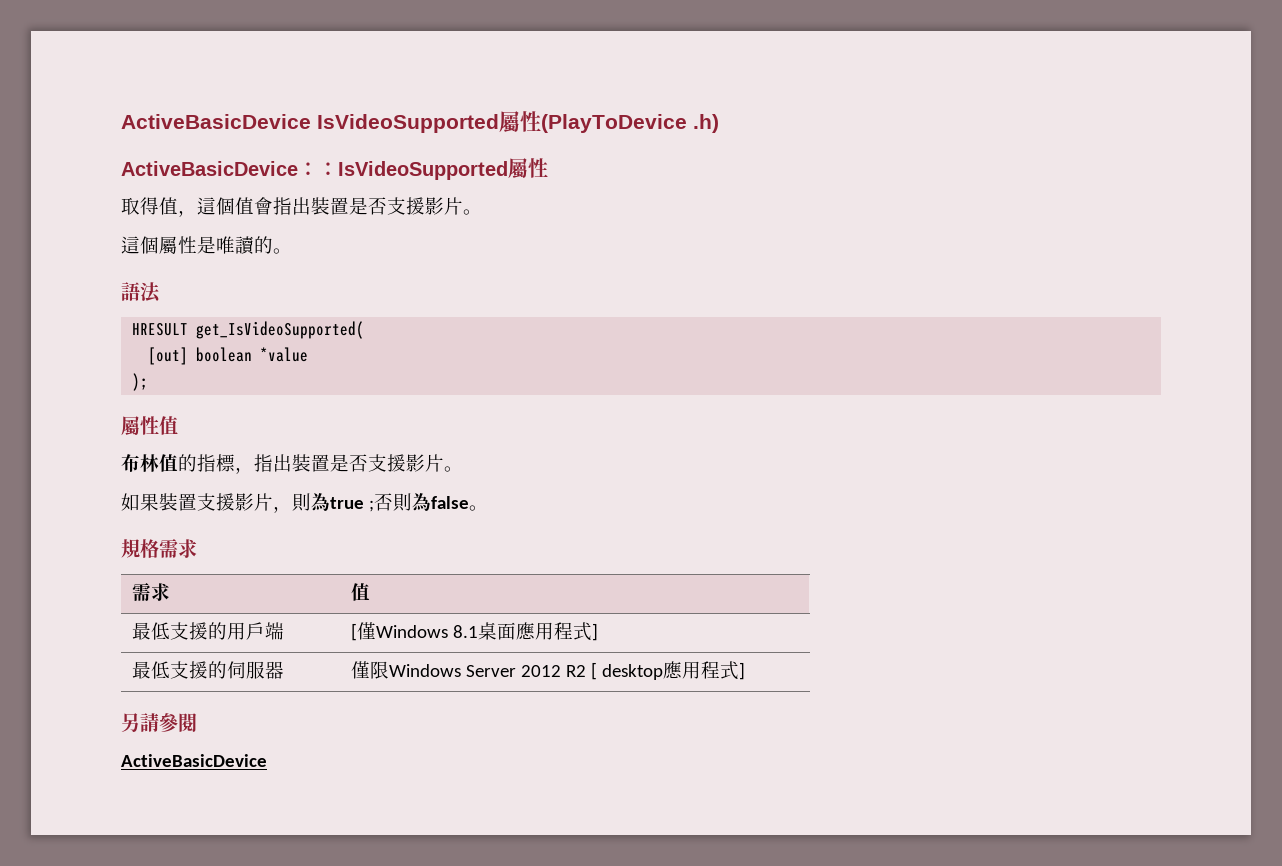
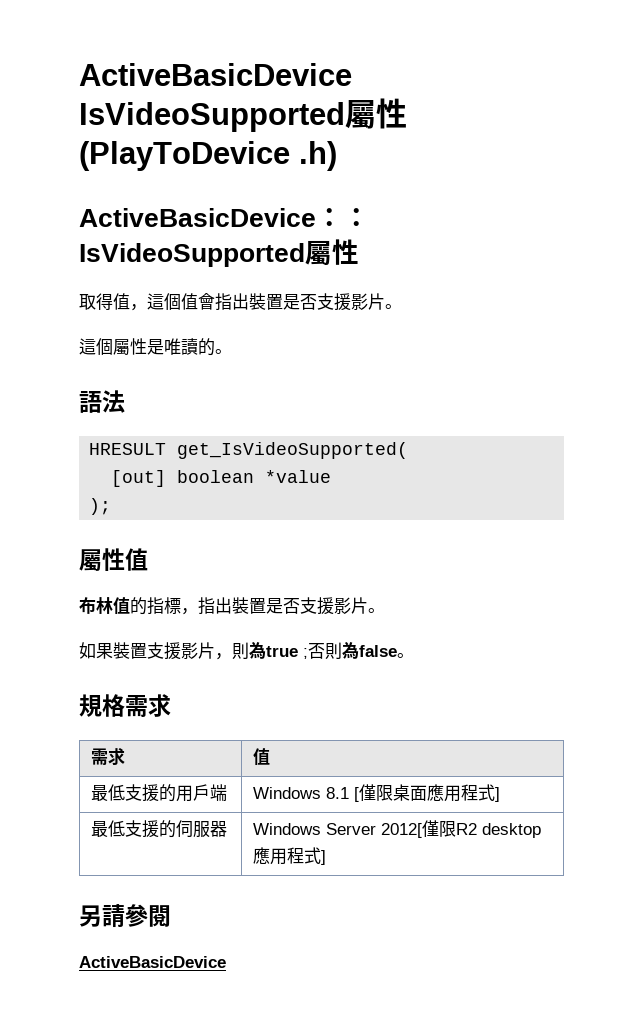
[350,622,478,641] [僅Windows 8.1 -> [253,784,394,802] Windows 8.1 [僅限
[350,661,597,680] 僅限Windows Server 2012 R2 [ -> [253,820,478,838] Windows Server 2012[僅限R2

